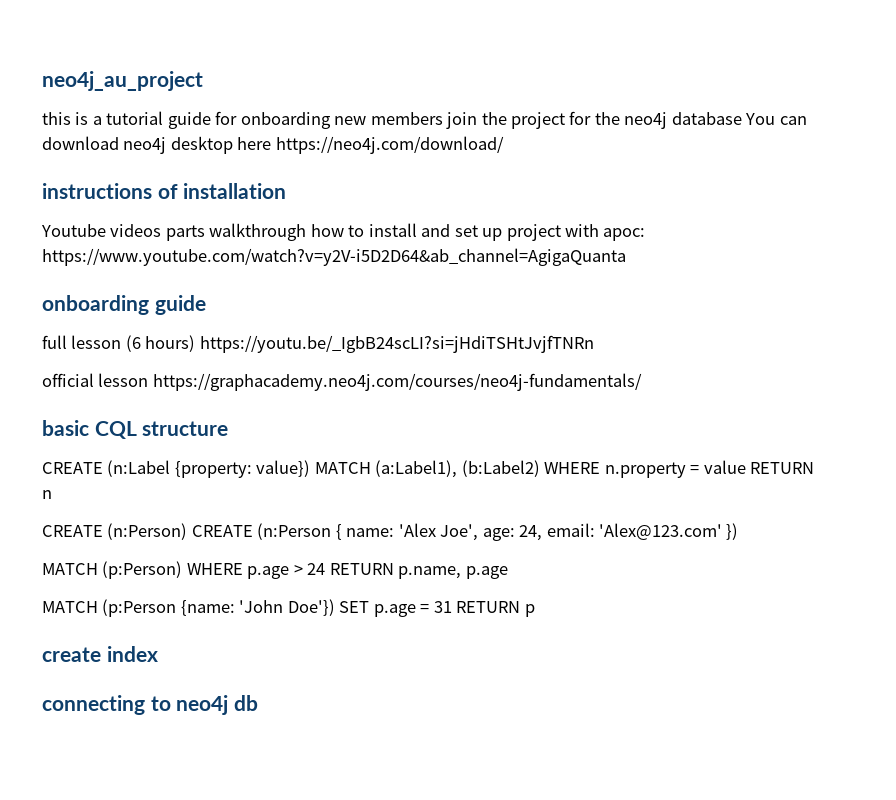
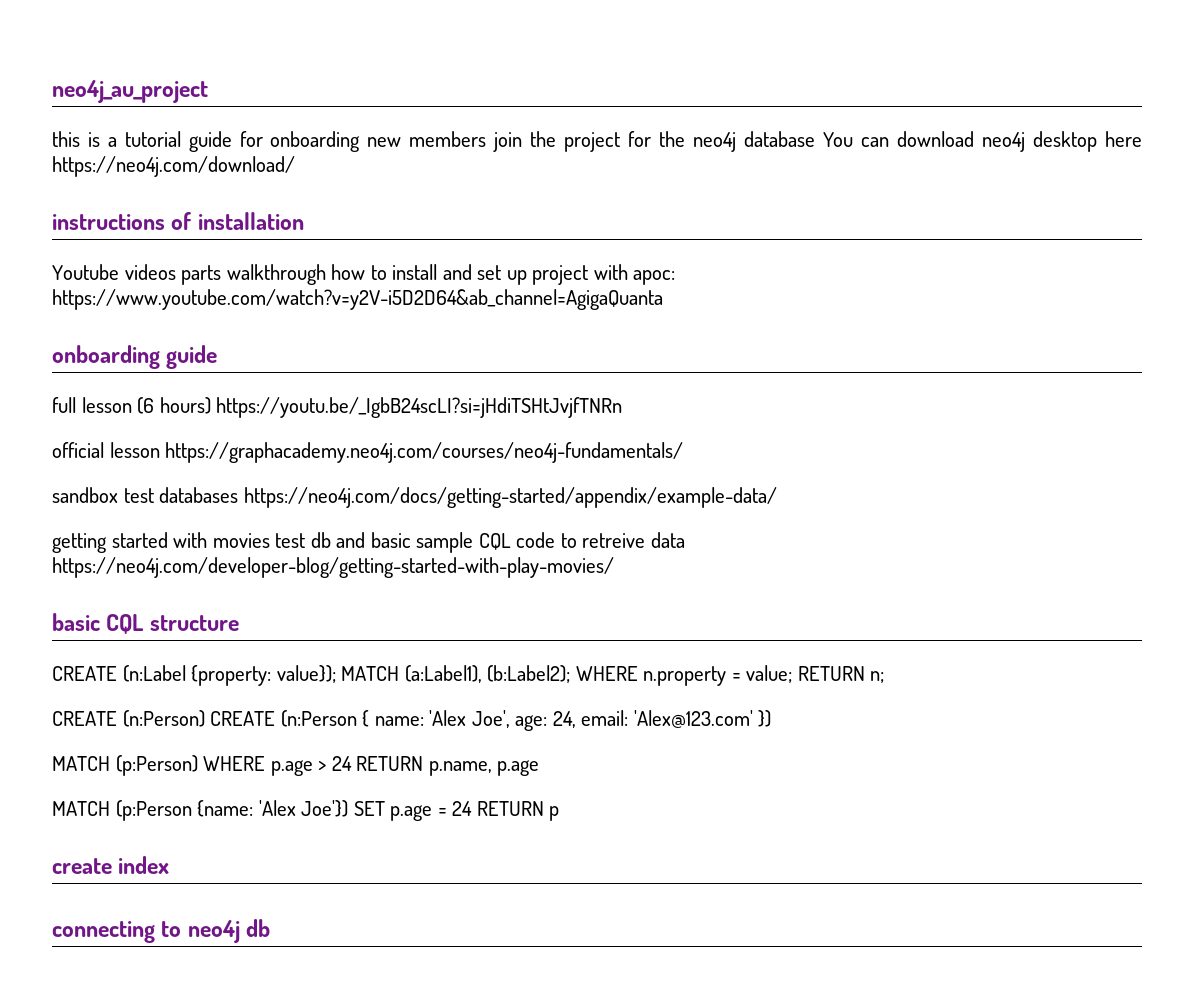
(642, 382) none -> [52,487,777,508] [52,532,685,553] [52,557,614,578] // sandbox test databases https://neo4j.com/docs/getting-started/appendix/example-data/ // getting started with movies test db and basic sample CQL code to retreive data https://neo4j.com/developer-blog/getting-started-with-play-movies/
[256,460,311,477] value}) -> [276,665,336,683] value});
[461,460,540,477] (b:Label2) -> [487,665,571,683] (b:Label2);
[703,460,815,474] [42,490,52,499] value RETURN n -> [746,665,885,683] value; RETURN n;
[239,599,335,616] 'John Doe'}) -> [258,800,349,817] 'Alex Joe'})
[433,601,452,613] 31 -> [452,801,473,816] 24

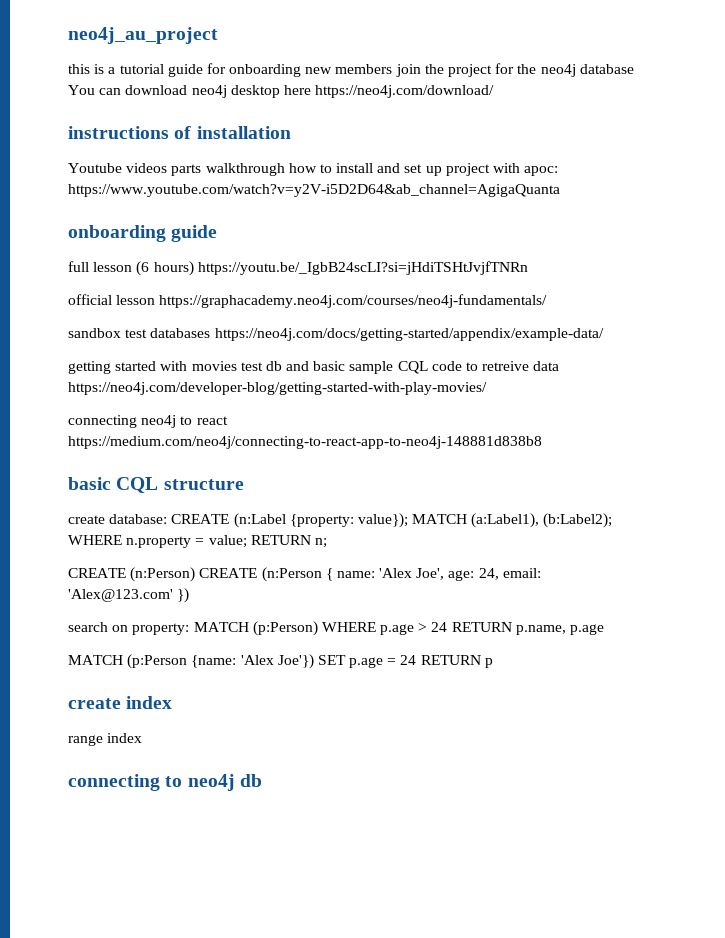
(614, 567) none -> [68,415,228,428] [68,436,542,449] // connecting neo4j to react https://medium.com/neo4j/connecting-to-react-app-to-neo4j-148881d838b8
(239, 623) none -> [68,514,168,524] create database:
(772, 718) none -> [68,622,190,635] search on property:
(170, 865) none -> [68,733,143,746] // range index

